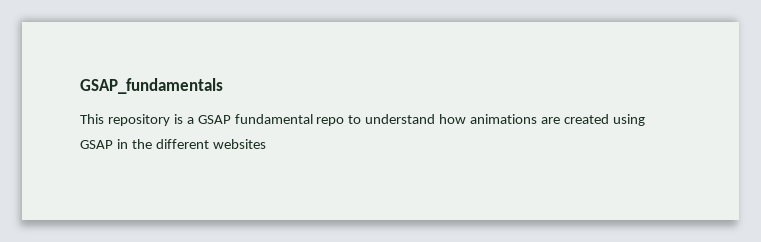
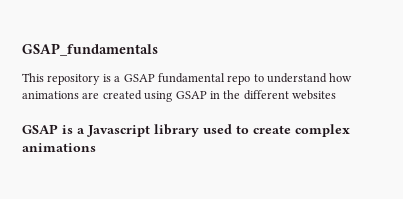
(266, 144) none -> [22,124,350,137] [22,143,96,152] // GSAP is a Javascript library used to create complex animations

